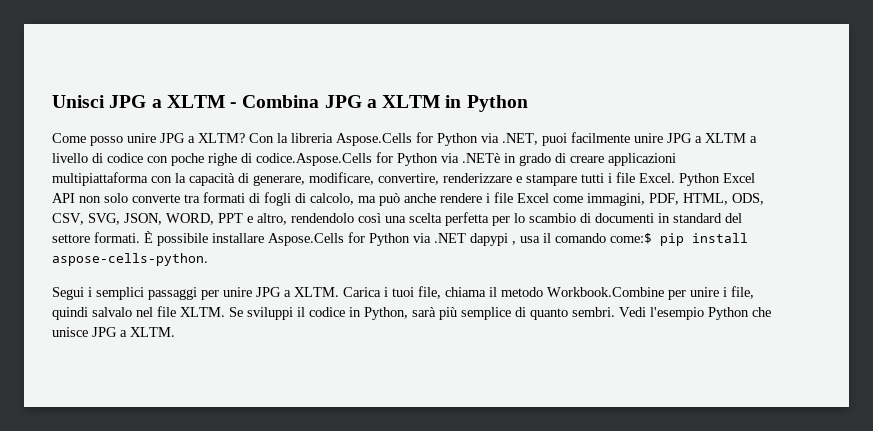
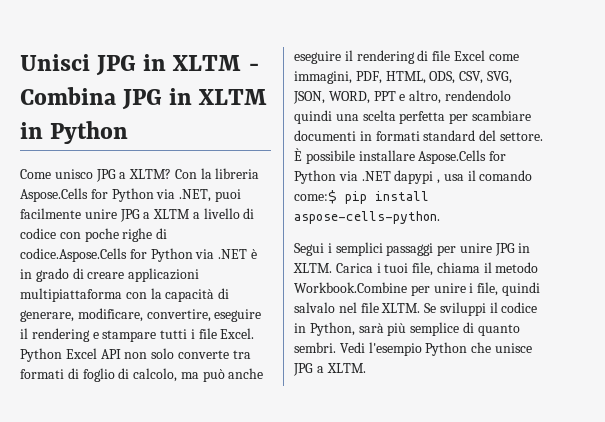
[151,99,162,108] a -> [143,54,167,71] in
[366,99,377,108] a -> [169,88,193,105] in
[90,133,156,146] posso unire -> [54,169,93,179] unisco
[462,153,500,163] .NETè -> [218,249,257,259] .NET è
[443,173,512,183] renderizzare -> [214,309,262,322] [20,328,90,342] eseguire il rendering
[264,192,291,206] fogli -> [82,368,115,382] foglio
[440,193,490,203] rendere i -> [294,50,429,64] eseguire il rendering di
[358,213,381,223] così -> [294,110,332,124] quindi
[514,213,591,223] lo scambio di -> [471,110,531,121] scambiare
(670, 218) none -> [375,131,420,141] formati
[52,232,140,243] settore formati. -> [499,132,543,141] settore.
[284,290,291,297] a -> [518,243,531,253] in

